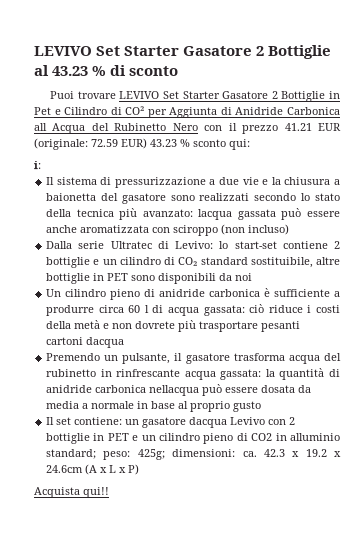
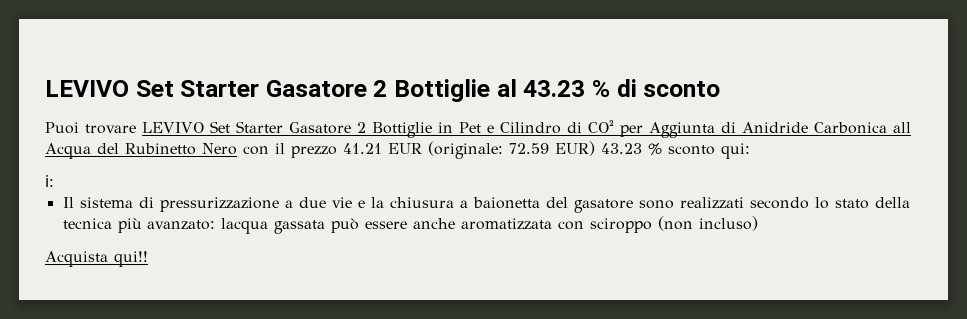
[46,241,341,249] [46,257,341,268] [46,273,253,284] [46,288,341,300] [46,304,340,316] [46,320,301,332] [46,337,125,348] [46,353,341,364] [46,368,340,380] [46,384,312,396] [46,401,262,412] [46,417,296,428] [46,433,340,444] [46,449,342,460] [46,464,140,475] // Dalla serie Ultratec di Levivo: lo start-set contiene 2 bottiglie e un cilindro di CO₂ standard sostituibile, altre bottiglie in PET sono disponibili da noi // Un cilindro pieno di anidride carbonica è sufficiente a produrre circa 60 l di acqua gassata: ciò riduce i costi della metà e non dovrete più trasportare pesanti cartoni dacqua // Premendo un pulsante, il gasatore trasforma acqua del rubinetto in rinfrescante acqua gassata: la quantità di anidride carbonica nellacqua può essere dosata da media a normale in base al proprio gusto // Il set contiene: un gasatore dacqua Levivo con 2 bottiglie in PET e un cilindro pieno di CO2 in alluminio standard; peso: 425g; dimensioni: ca. 42.3 x 19.2 x 24.6cm (A x L x P) -> (758, 223) none

